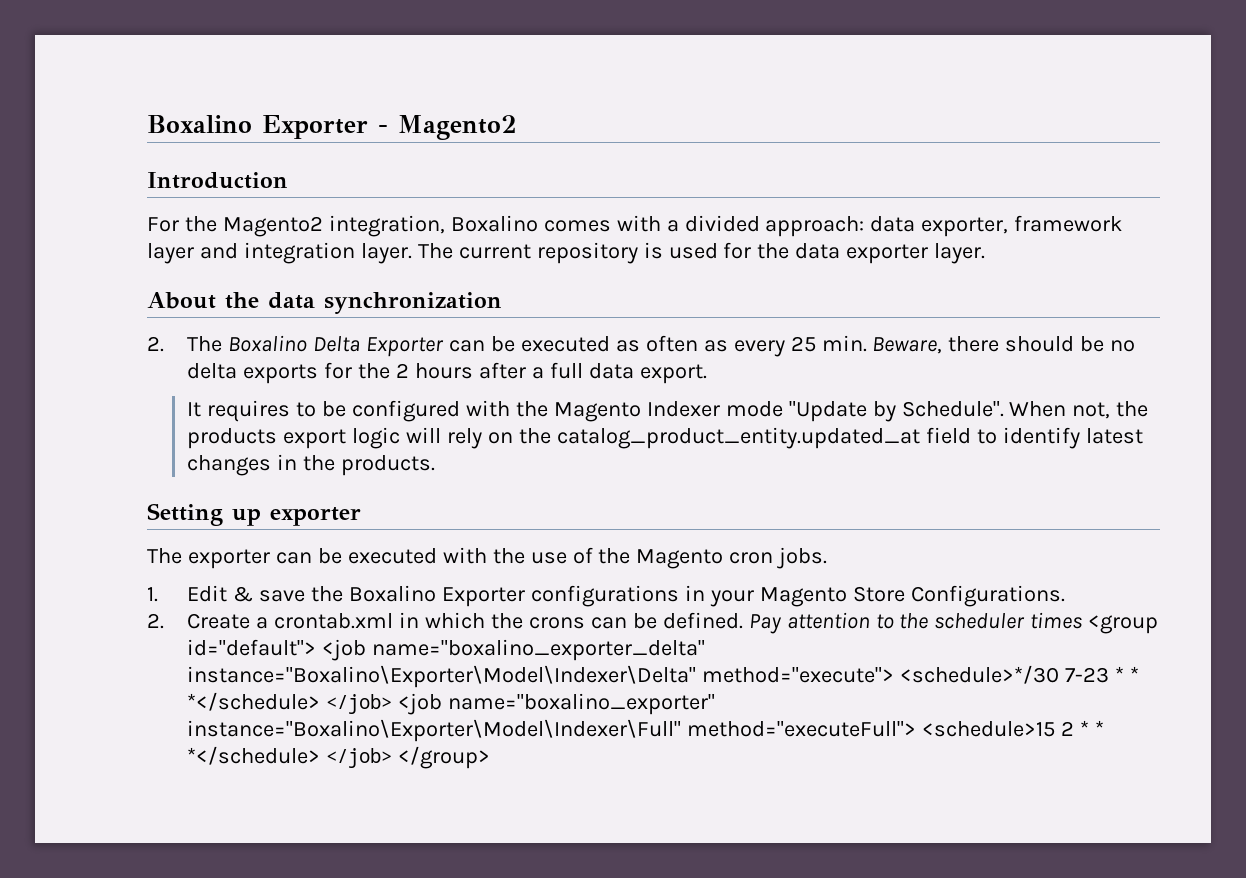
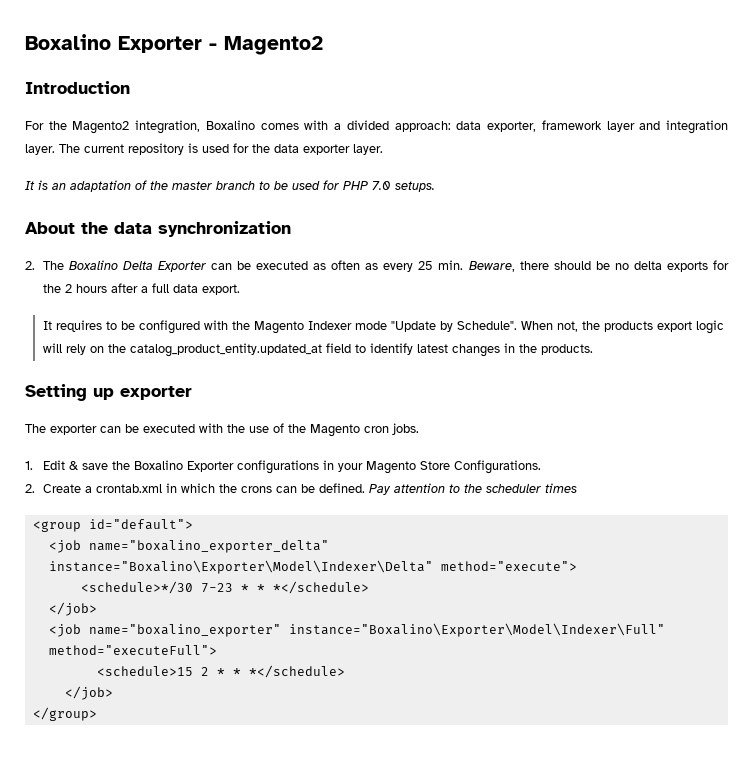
(986, 253) none -> [25,180,435,192] // It is an adaptation of the master branch to be used for PHP 7.0 setups.
(1083, 620) none -> (577, 488) //
(317, 647) none -> (193, 524) //
(895, 675) none -> (577, 566) //
[326,694,393,714] </job> -> [48,602,97,616] // </job> //
(917, 729) none -> (217, 650) //
[326,748,393,768] </job> -> [64,686,113,700] // </job> //

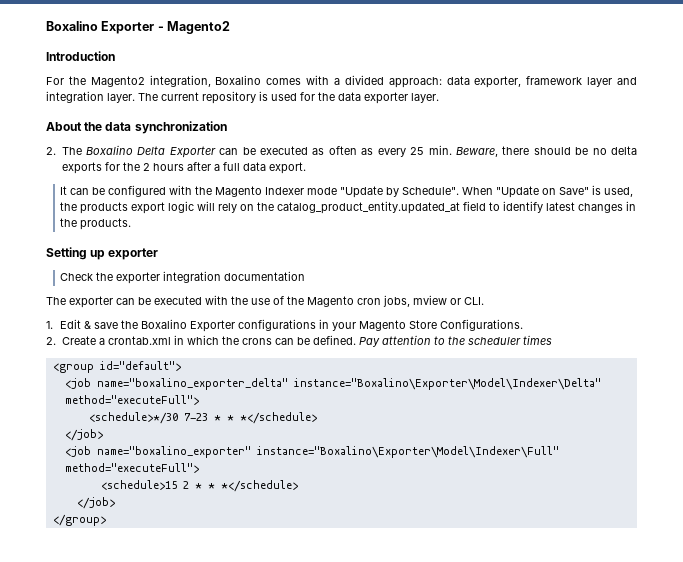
[25,180,435,192] // It is an adaptation of the master branch to be used for PHP 7.0 setups. -> (439, 98) none
[55,320,117,332] requires to -> [70,188,90,195] can
[556,321,578,332] not, -> [496,185,634,198] "Update on Save" is used,
(192, 393) none -> [60,271,306,284] // Check the exporter integration documentation
[392,423,419,435] jobs. -> [383,295,484,307] jobs, mview or CLI.
[440,561,577,571] method="execute"> -> [64,395,199,405] method="executeFull">

